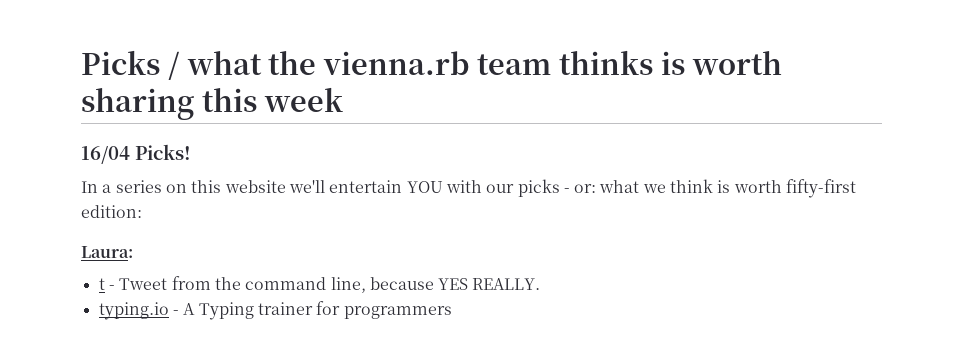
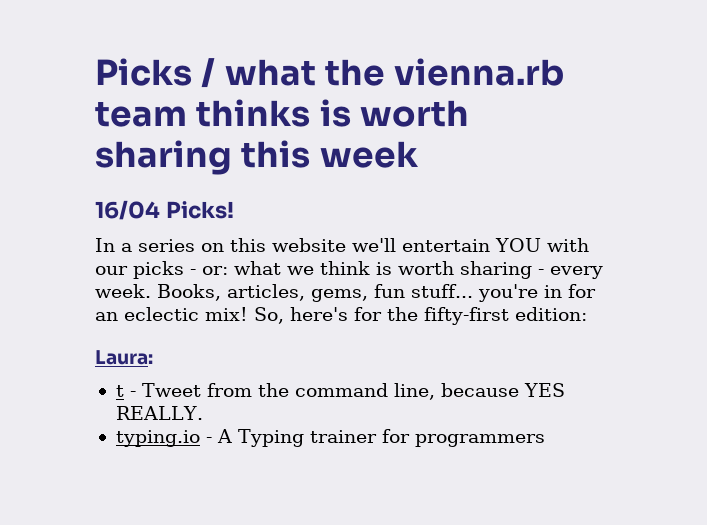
(782, 186) none -> [460,261,603,279] [95,284,596,302] [95,307,418,324] sharing - every week. Books, articles, gems, fun stuff... you're in for an eclectic mix! So, here's for the

